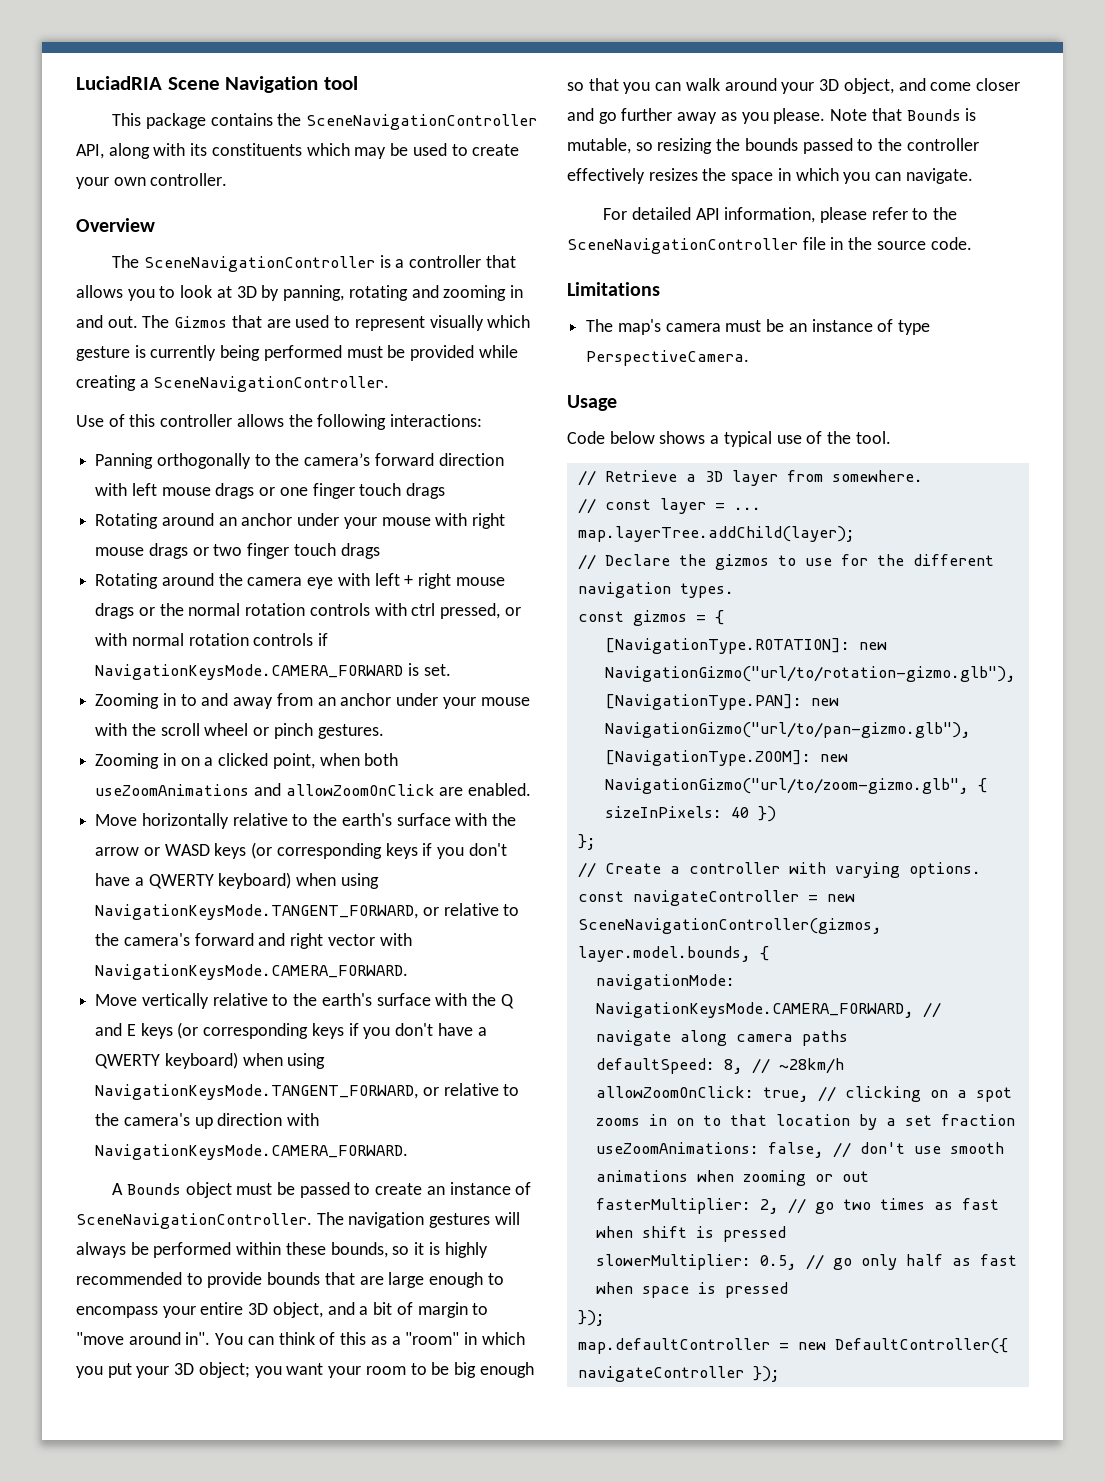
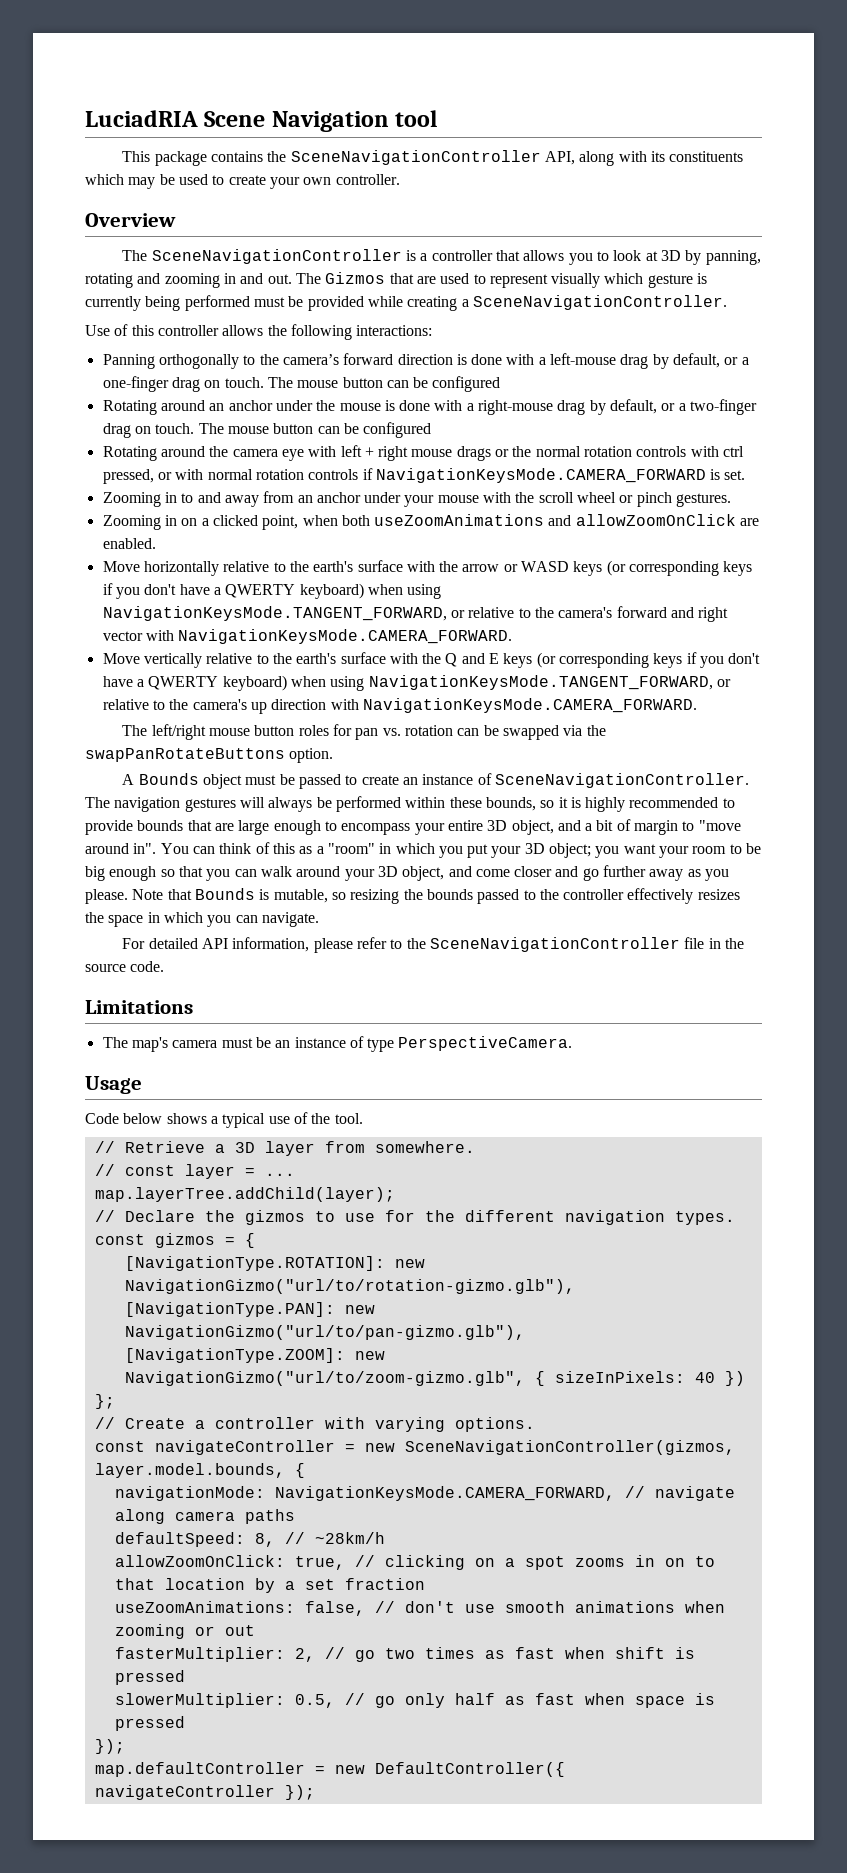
[95,483,446,499] with left mouse drags or one finger touch drags -> [456,353,749,369] [102,376,501,392] is done with a left-mouse drag by default, or a one-finger drag on touch. The mouse button can be configured
[343,513,506,529] [95,543,380,559] your mouse with right mouse drags or two finger touch drags -> [316,399,758,415] [102,422,432,438] the mouse is done with a right-mouse drag by default, or a two-finger drag on touch. The mouse button can be configured
(409, 1152) none -> [122,724,606,740] [85,748,334,763] // The left/right mouse button roles for pan vs. rotation can be swapped via the swapPanRotateButtons option.

